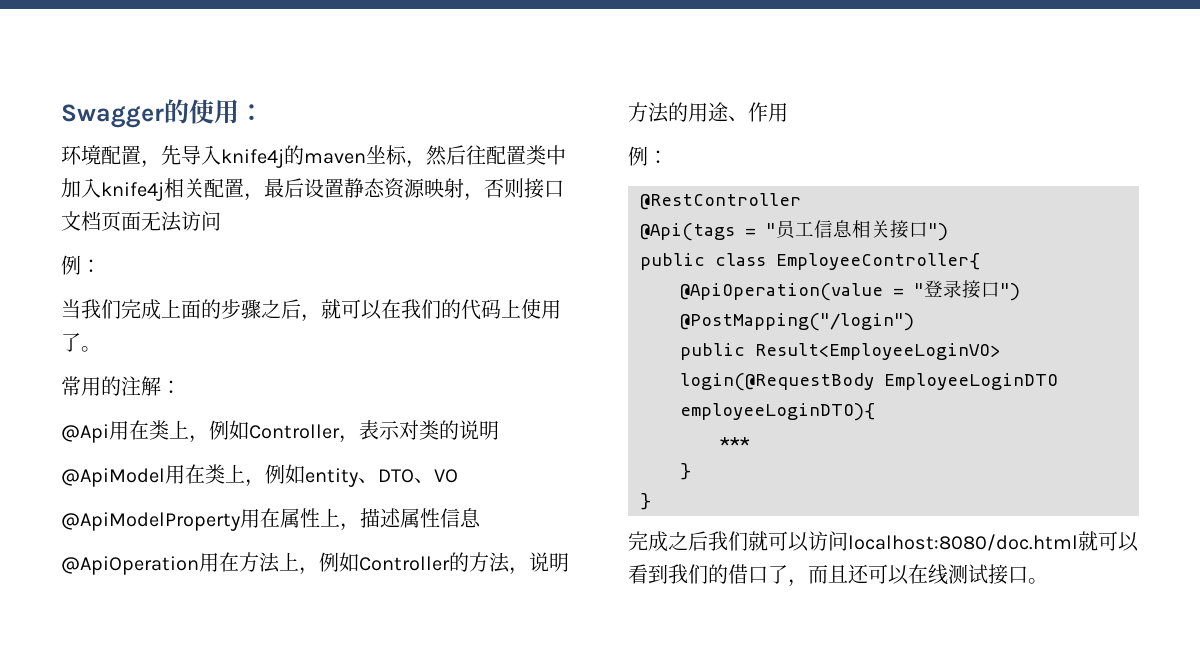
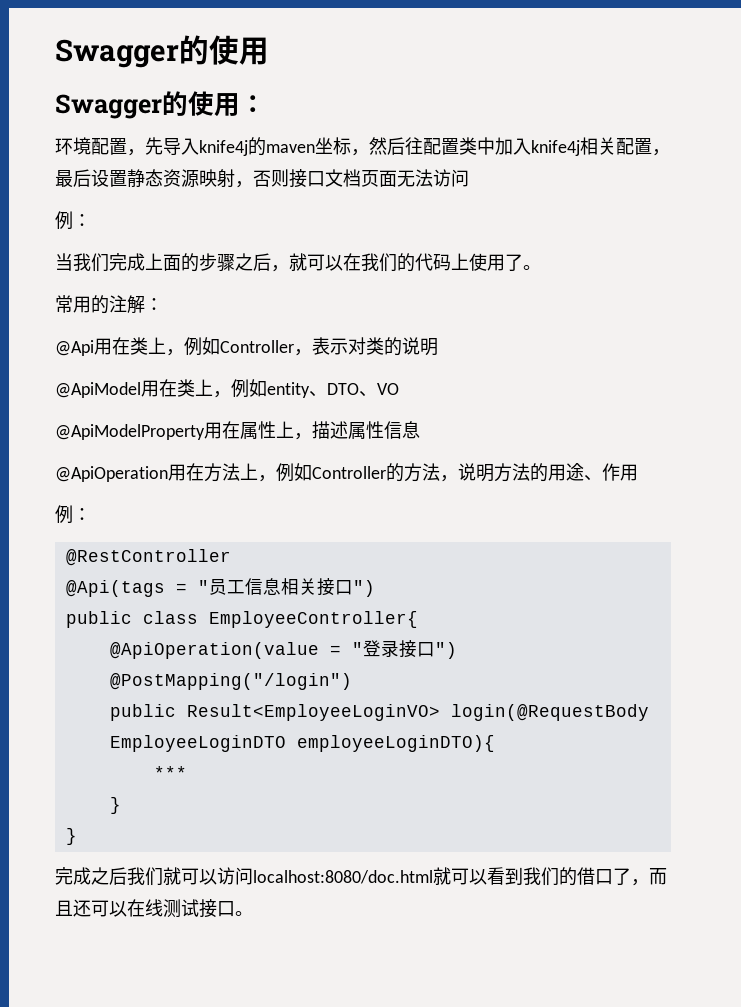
[61,99,239,128] Swagger的使用 -> [55,35,269,68] [55,91,240,119] Swagger的使用 // Swagger的使用

